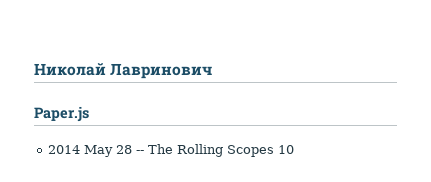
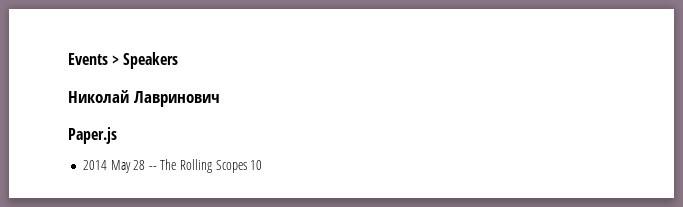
(34, 69) none -> [68,52,179,69] Events > Speakers //

